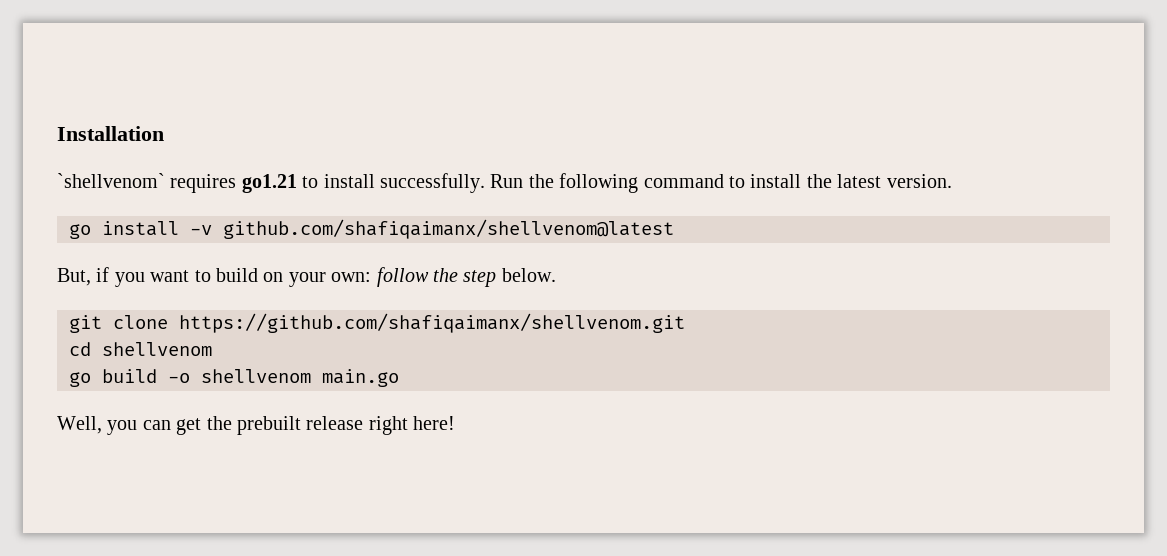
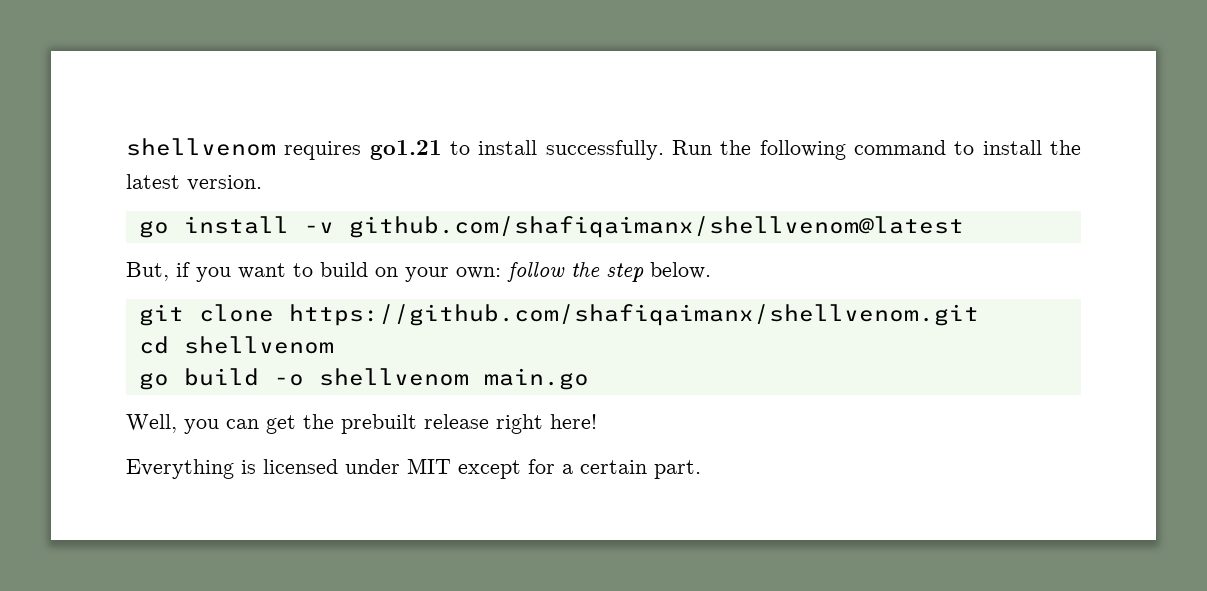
[57,126,164,141] [57,173,165,188] Installation // `shellvenom` -> [126,138,276,156] shellvenom
(456, 423) none -> [126,458,701,479] // Everything is licensed under MIT except for a certain part.

